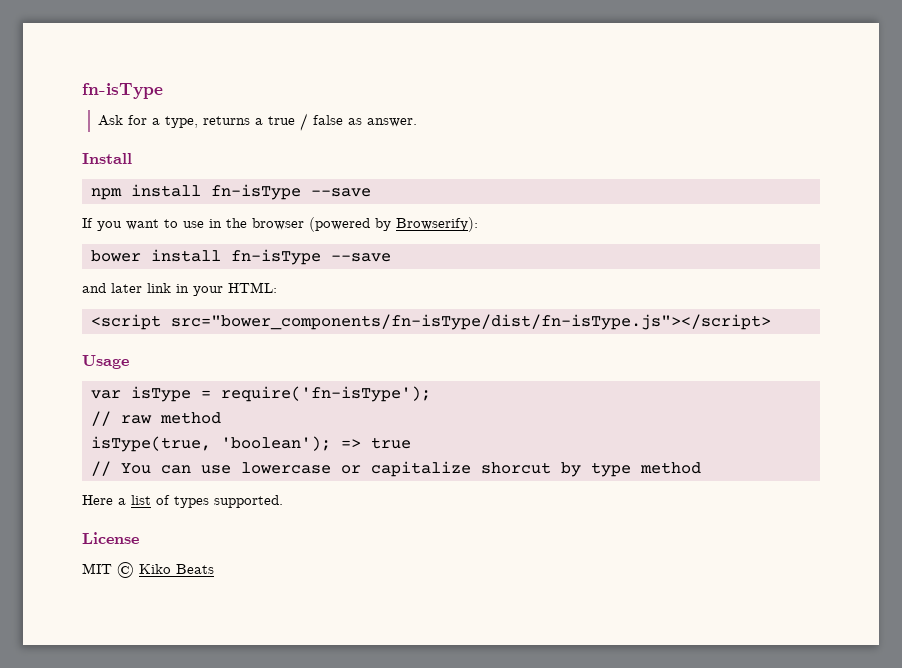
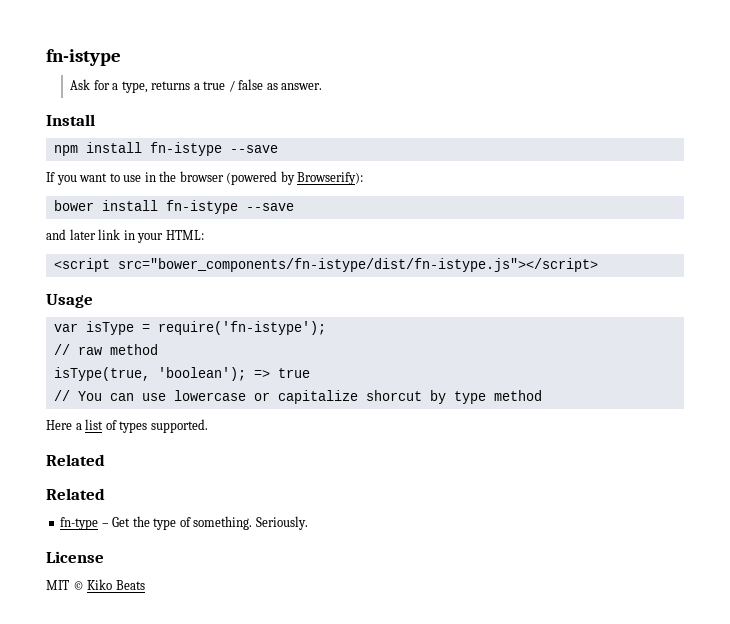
[82,83,163,99] fn-isType -> [46,49,121,66] fn-istype
[210,184,301,200] fn-isType -> [149,142,222,156] fn-istype
[230,249,321,265] fn-isType -> [165,200,238,214] fn-istype
[170,314,771,330] src="bower_components/fn-isType/dist/fn-isType.js"></script> -> [117,258,598,272] src="bower_components/fn-istype/dist/fn-istype.js"></script>
[220,386,431,402] require('fn-isType'); -> [157,321,326,335] require('fn-istype');
(283, 501) none -> [46,454,105,466] [46,488,105,500] [60,516,308,530] // Related // Related // fn-type – Get the type of something. Seriously.

